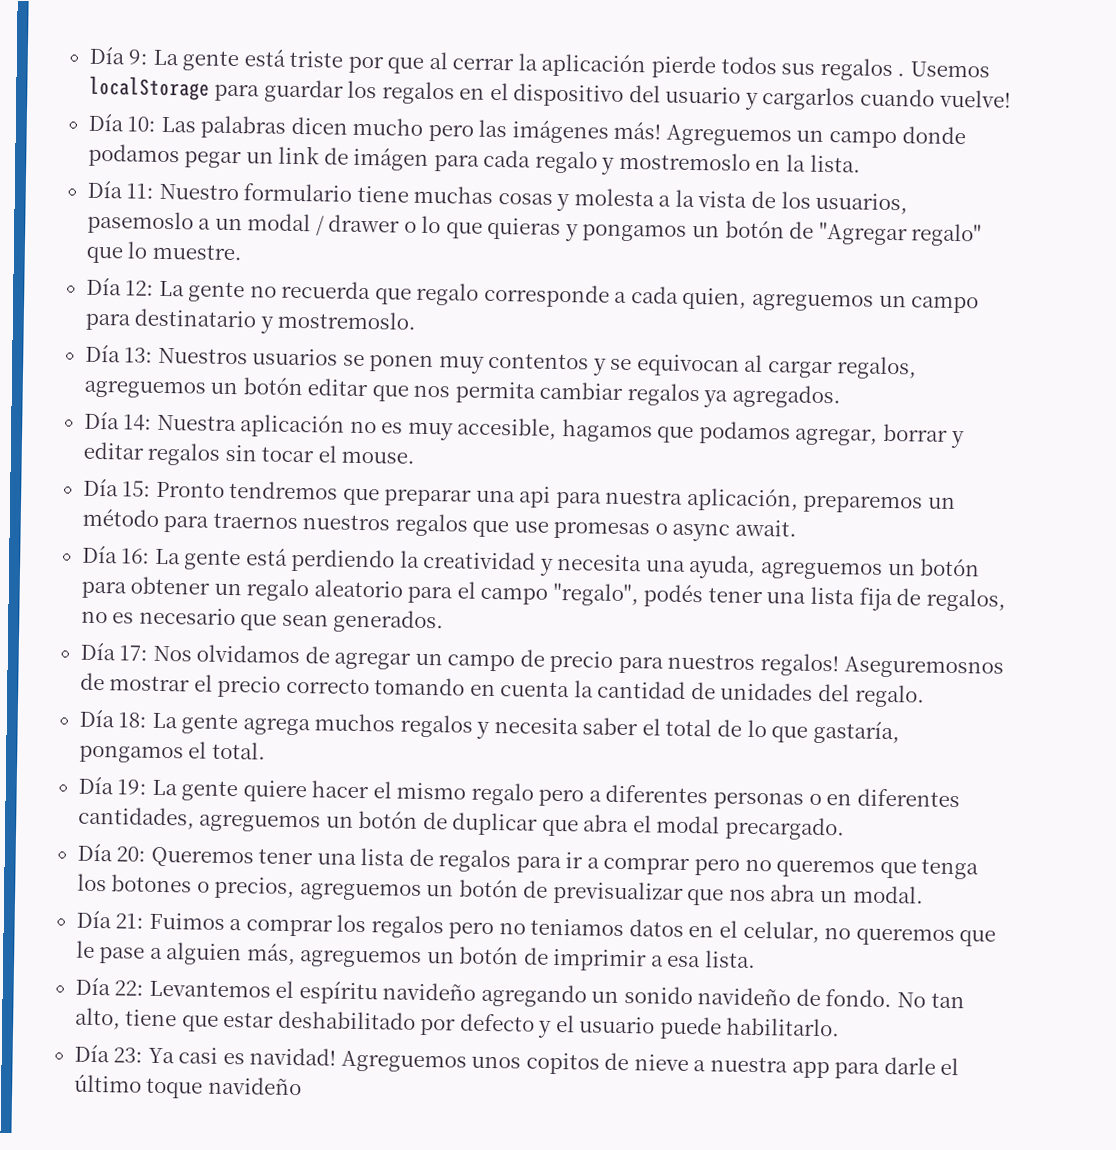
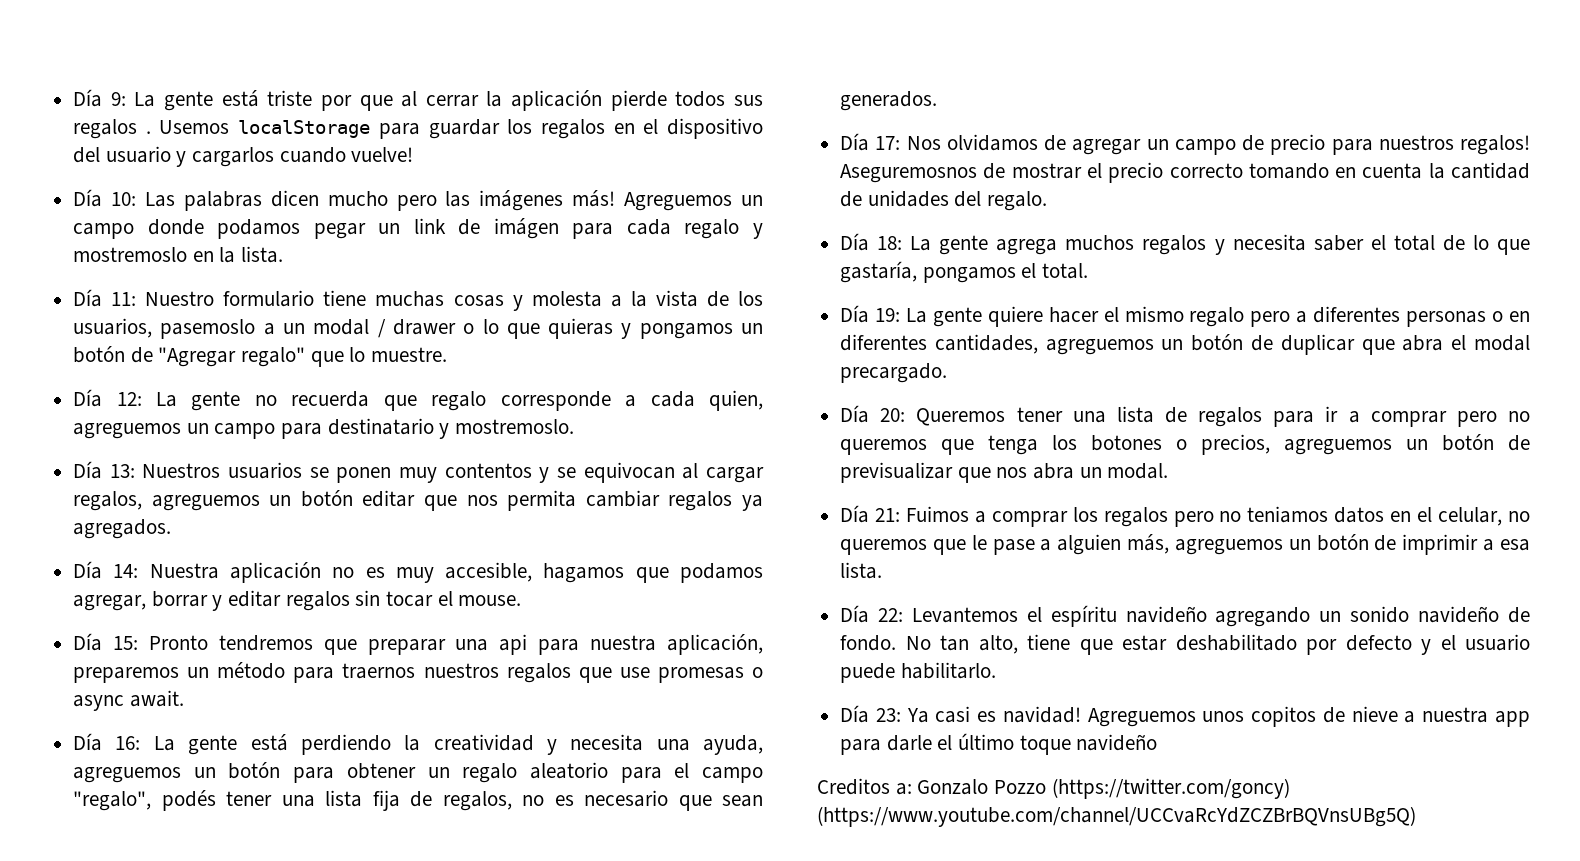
(302, 1086) none -> [817,778,1290,799] [817,806,1416,827] // Creditos a: Gonzalo Pozzo (https://twitter.com/goncy) (https://www.youtube.com/channel/UCCvaRcYdZCZBrBQVnsUBg5Q)

